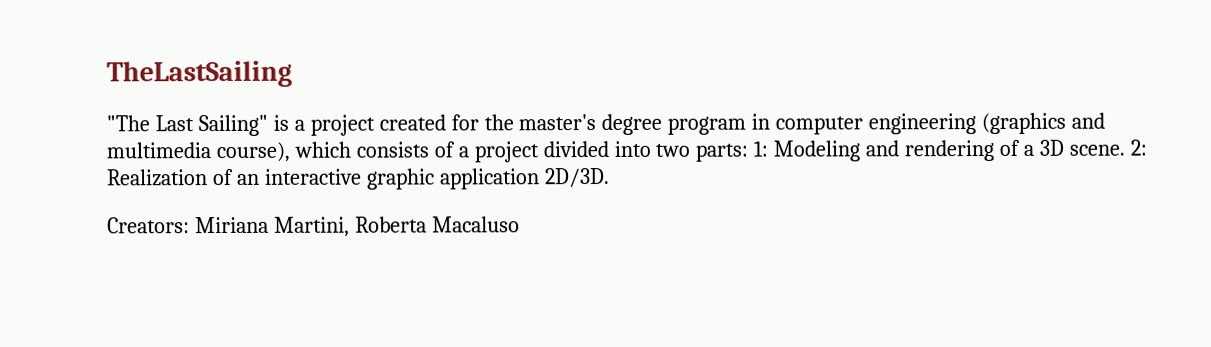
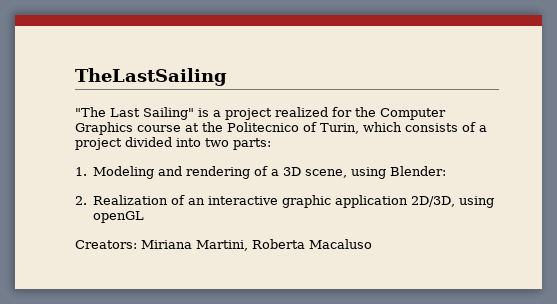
[378,114,446,131] created -> [275,107,328,117] realized
[518,112,1106,136] [106,141,290,163] master's degree program in computer engineering (graphics and multimedia course), -> [380,108,446,120] [75,122,359,135] Computer Graphics course at the Politecnico of Turin,
[753,140,769,157] 1: -> [75,167,87,176] // 1.
[1068,139,1147,156] scene. 2: -> [305,166,447,179] [75,196,87,205] scene, using Blender: // 2.
[543,167,610,188] 2D/3D. -> [411,196,495,208] [93,211,145,223] 2D/3D, using openGL

